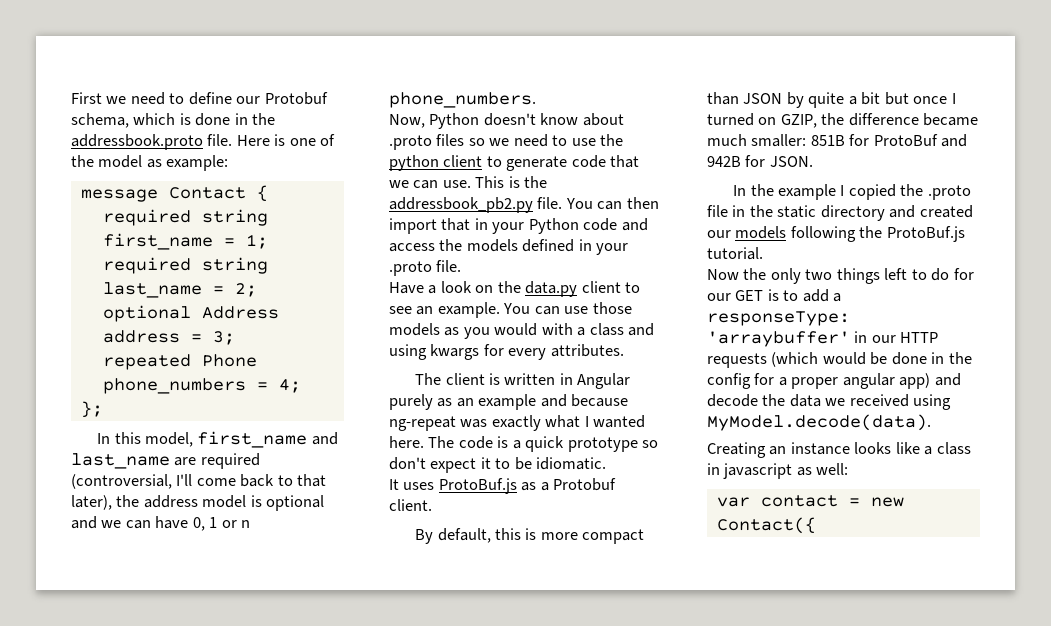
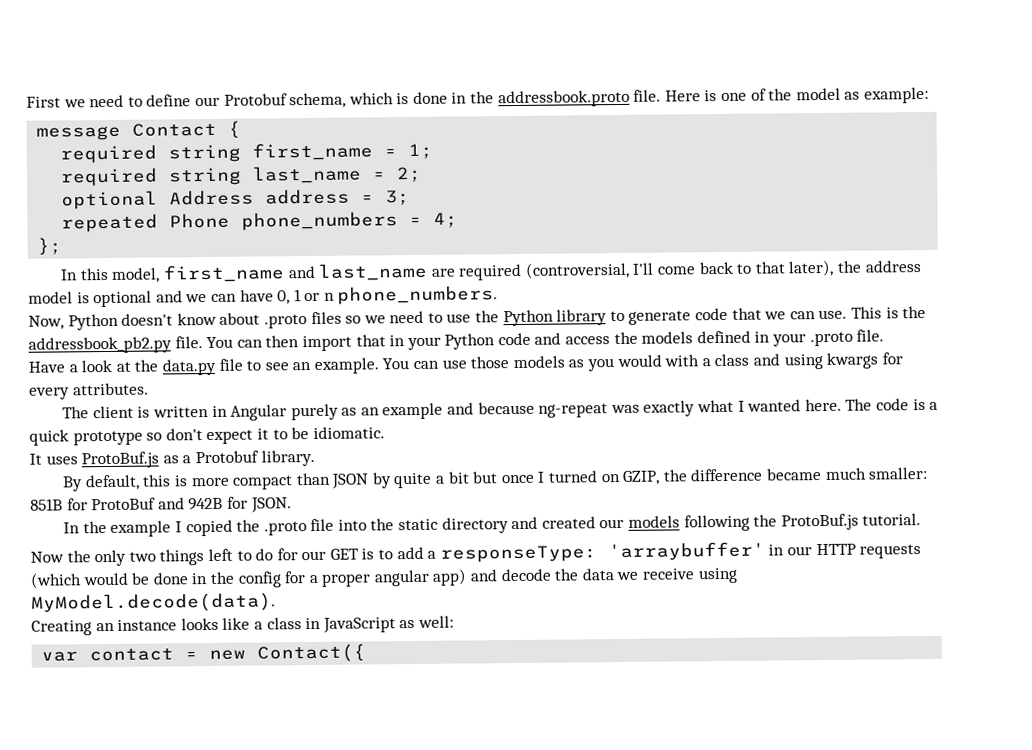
[389,155,483,171] python client -> [502,309,608,327] Python library
[475,285,494,293] on -> [115,361,131,372] at
[581,281,621,293] client -> [218,358,243,371] file
[389,499,432,511] client. -> [260,449,315,467] library.
[732,205,746,217] in -> [337,519,367,531] into
[849,394,909,407] received -> [642,568,696,580] receive
[723,463,793,479] javascript -> [322,617,396,633] JavaScript

